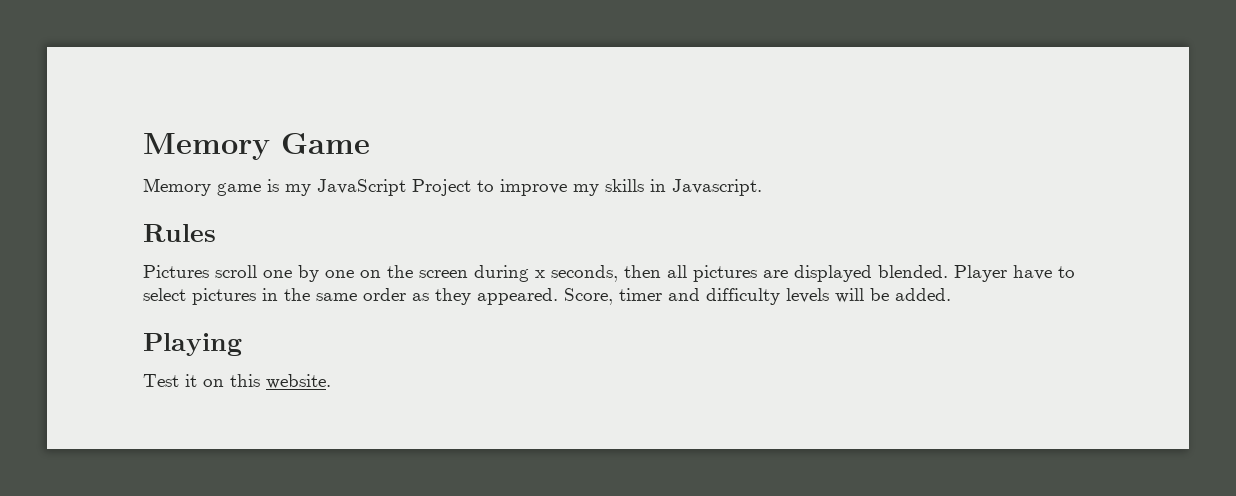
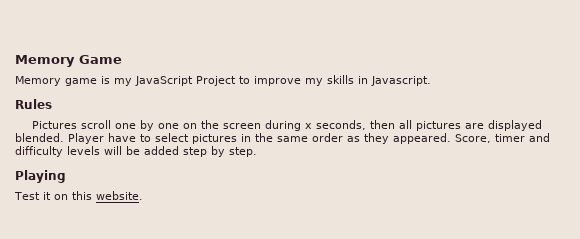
[895,288,951,301] added. -> [144,146,257,157] added step by step.

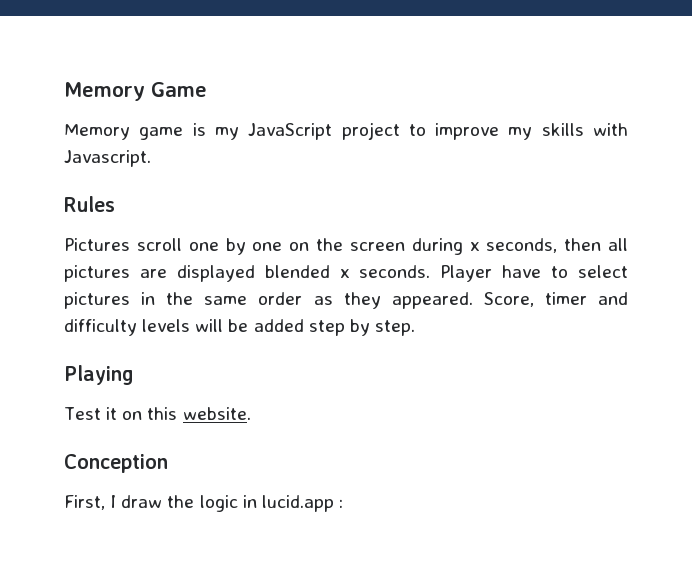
[196,76,236,86] Project -> [341,122,400,140] project
[358,76,368,84] in -> [593,123,628,136] with
[15,133,64,142] blended. -> [264,265,431,278] blended x seconds.
(143, 195) none -> [64,454,168,473] [64,495,343,512] // Conception // First, I draw the logic in lucid.app :

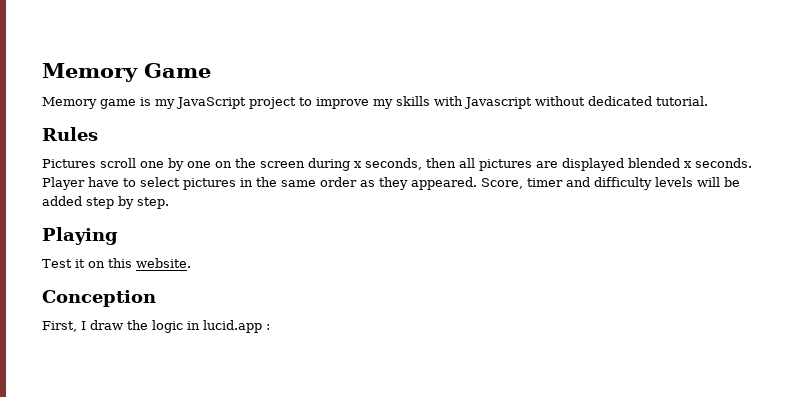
[64,150,151,167] Javascript. -> [464,96,708,109] Javascript without dedicated tutorial.

